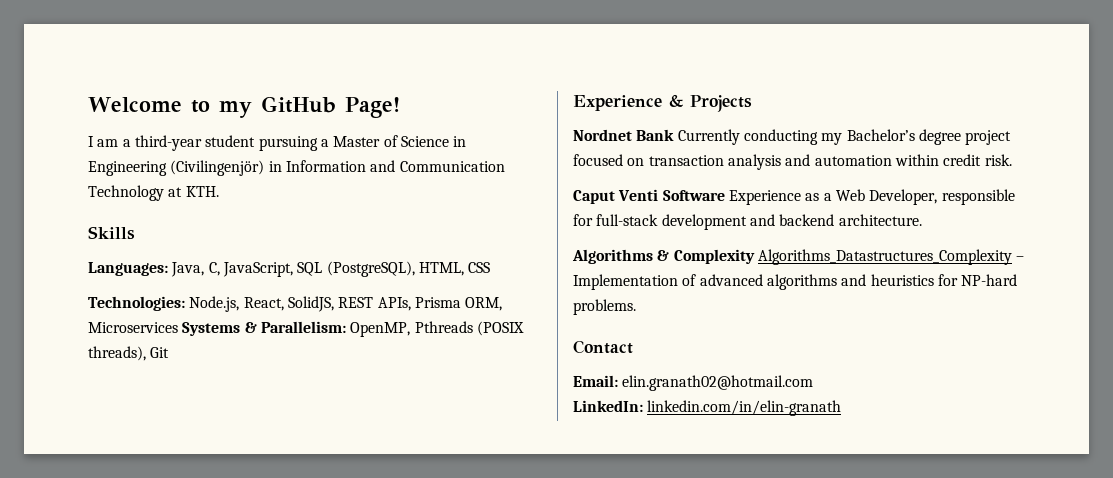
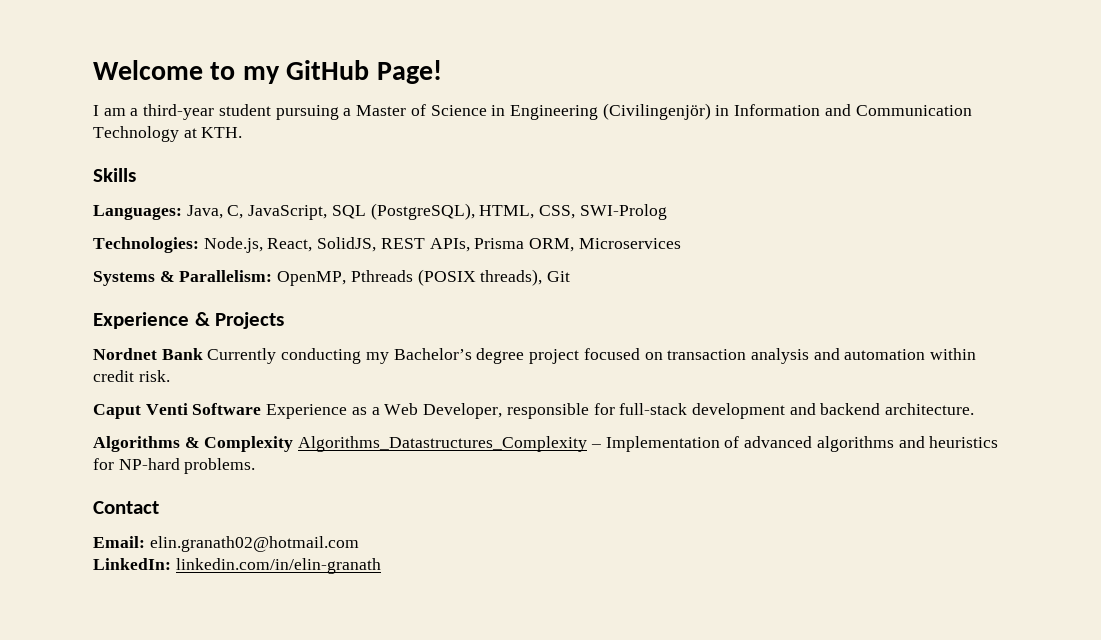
[468,262,491,273] CSS -> [539,204,667,220] CSS, SWI-Prolog
(178, 327) none -> (681, 243) //

